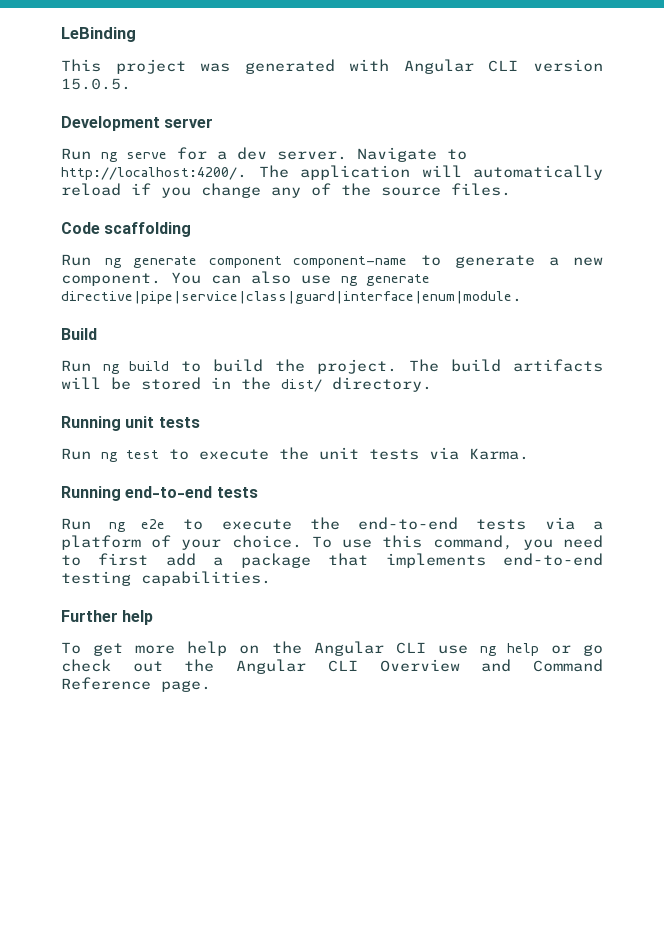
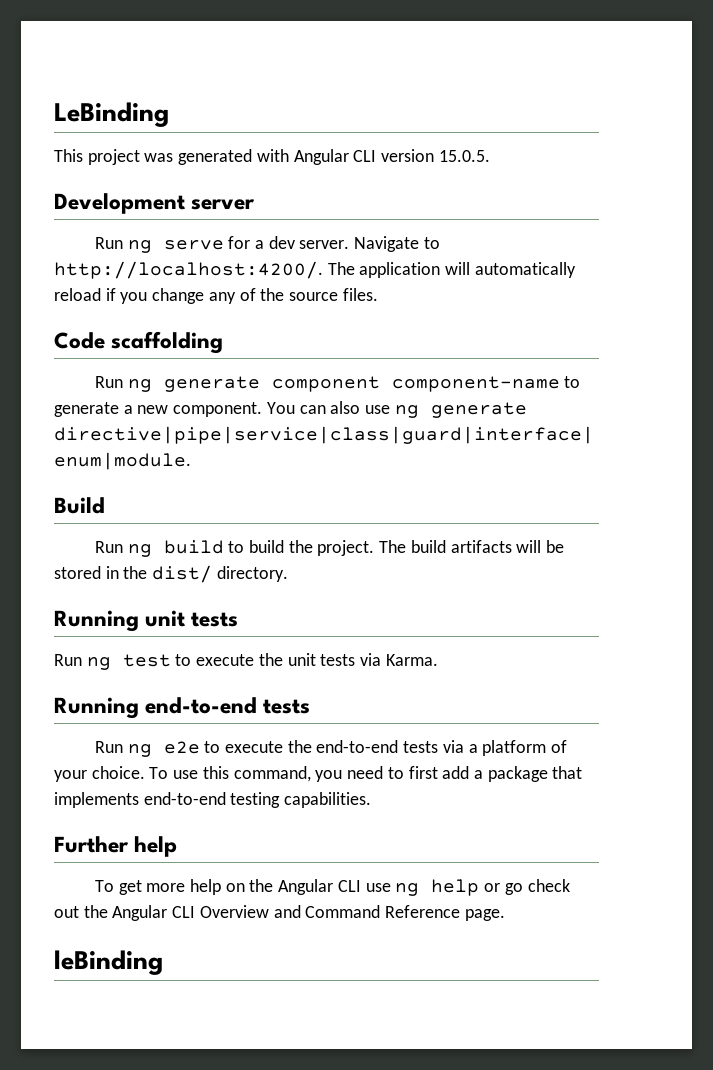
(211, 686) none -> [54,950,163,975] // leBinding

